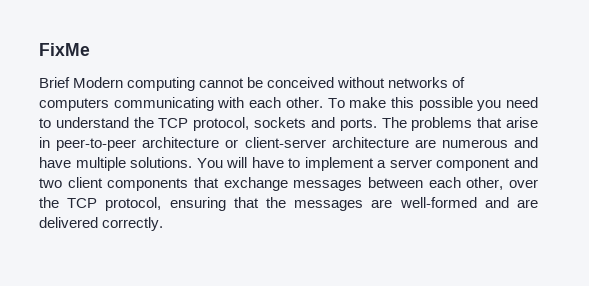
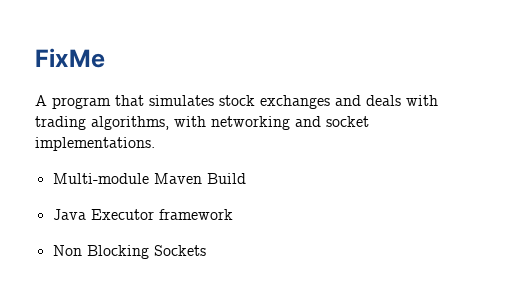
[39,77,466,91] [39,97,538,111] [39,117,538,131] [39,137,538,151] [39,157,538,171] [39,177,538,191] [39,197,538,211] [39,217,164,231] Brief Modern computing cannot be conceived without networks of computers communicating with each other. To make this possible you need to understand the TCP protocol, sockets and ports. The problems that arise in peer-to-peer architecture or client-server architecture are numerous and have multiple solutions. You will have to implement a server component and two client components that exchange messages between each other, over the TCP protocol, ensuring that the messages are well-formed and are delivered correctly. -> [35,95,438,109] [35,116,369,130] [35,137,155,151] [52,173,246,184] [52,209,233,220] [52,245,206,259] A program that simulates stock exchanges and deals with trading algorithms, with networking and socket implementations. // Multi-module Maven Build // Java Executor framework // Non Blocking Sockets

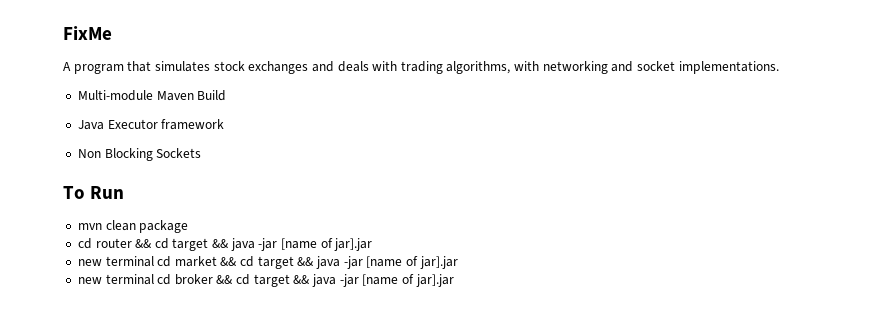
(206, 250) none -> [63,186,125,199] [77,220,189,233] [77,238,373,251] [77,256,458,269] [77,274,454,287] // To Run // mvn clean package // cd router && cd target && java -jar [name of jar].jar // new terminal cd market && cd target && java -jar [name of jar].jar // new terminal cd broker && cd target && java -jar [name of jar].jar

